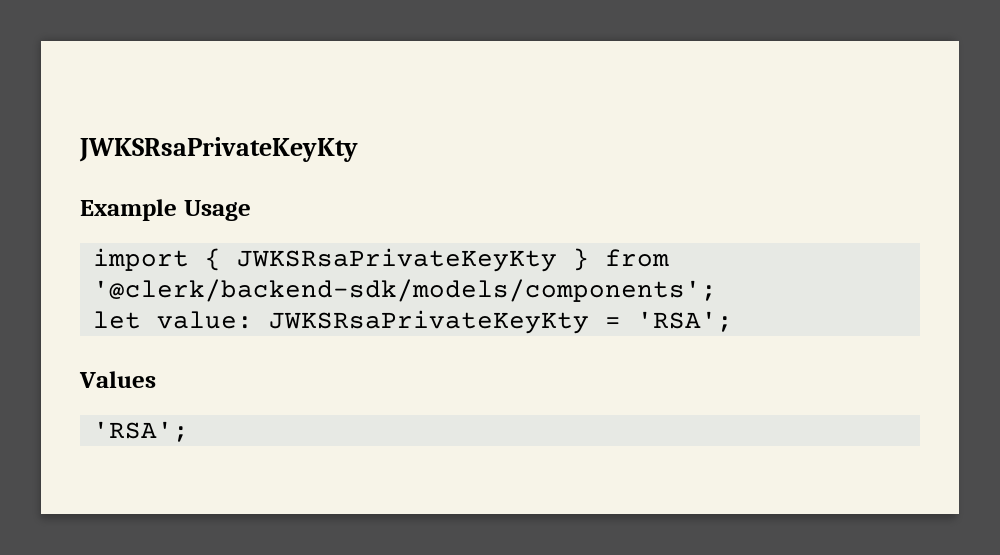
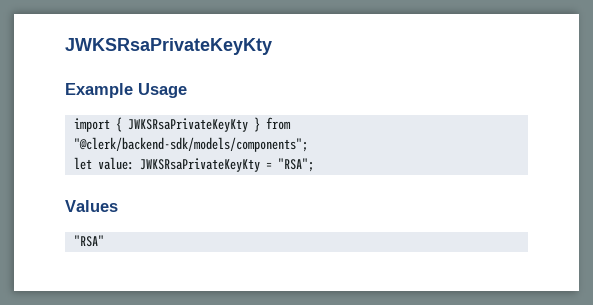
[93,279,718,302] '@clerk/backend-sdk/models/components'; -> [74,137,308,152] "@clerk/backend-sdk/models/components";
[637,311,734,332] 'RSA'; -> [278,158,314,172] "RSA";
[93,421,190,442] 'RSA'; -> [74,235,104,247] "RSA"

